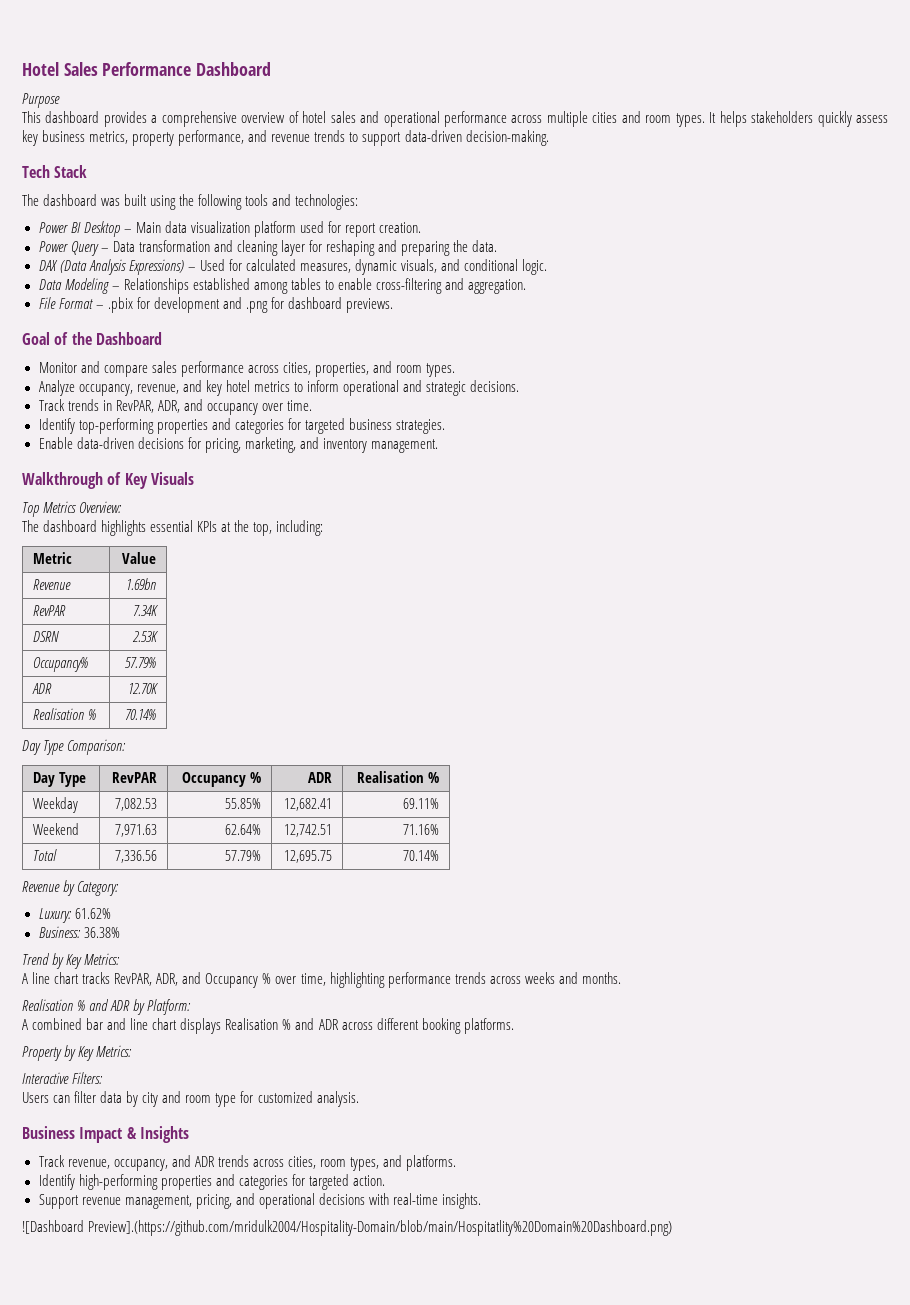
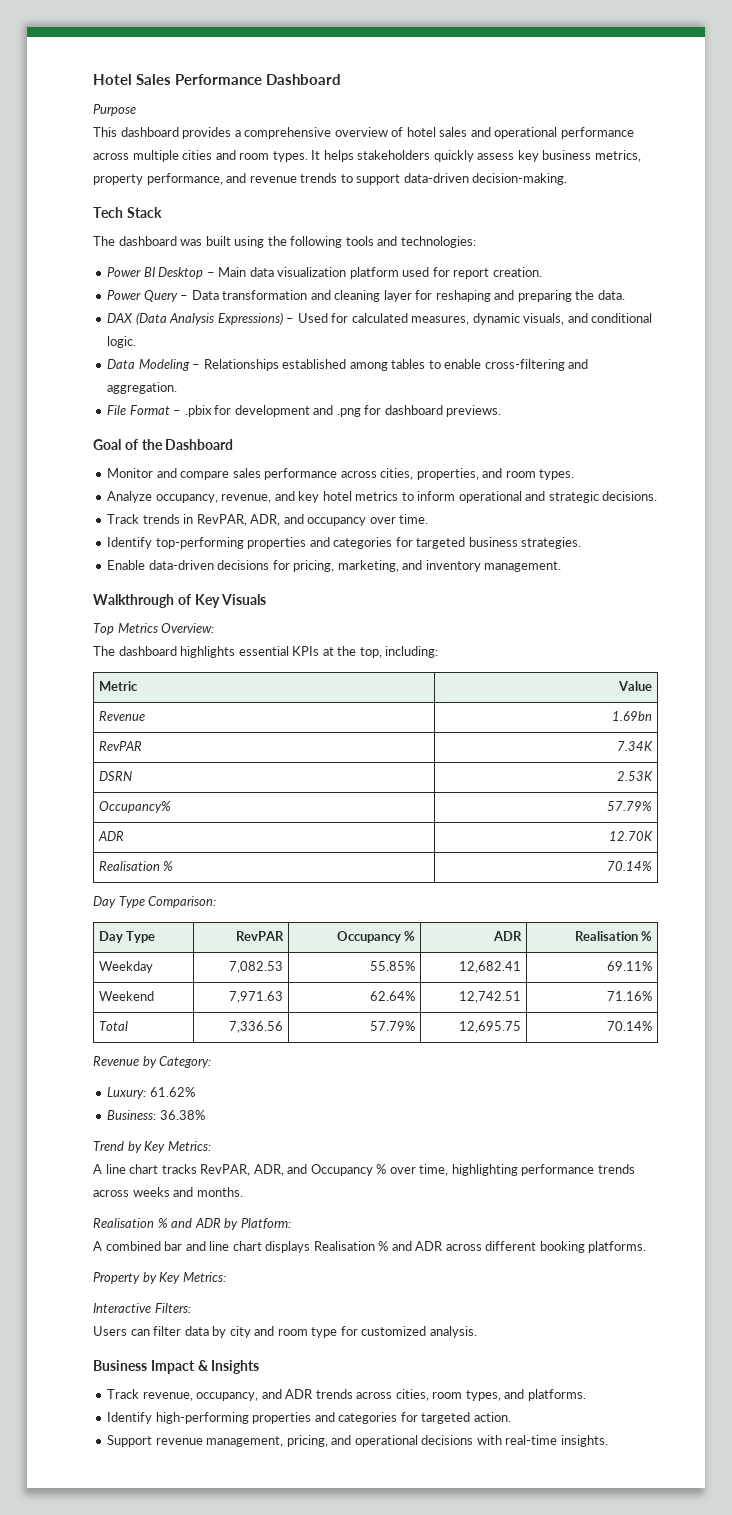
[22,1220,673,1236] // ![Dashboard Preview].(https://github.com/mridulk2004/Hospitality-Domain/blob/main/Hospitatlity%20Domain%20Dashboard.png) -> (608, 1441) none

